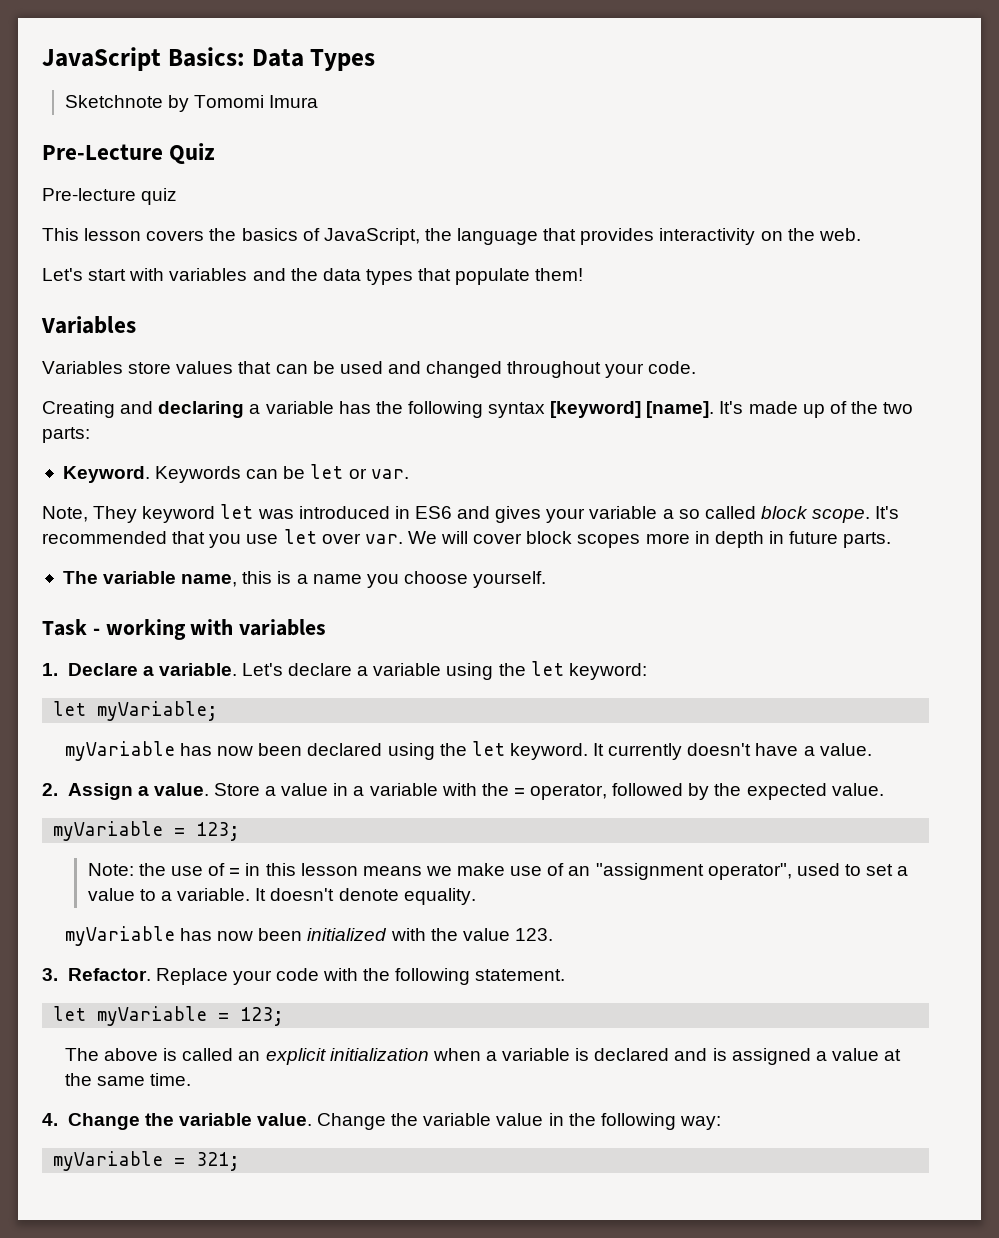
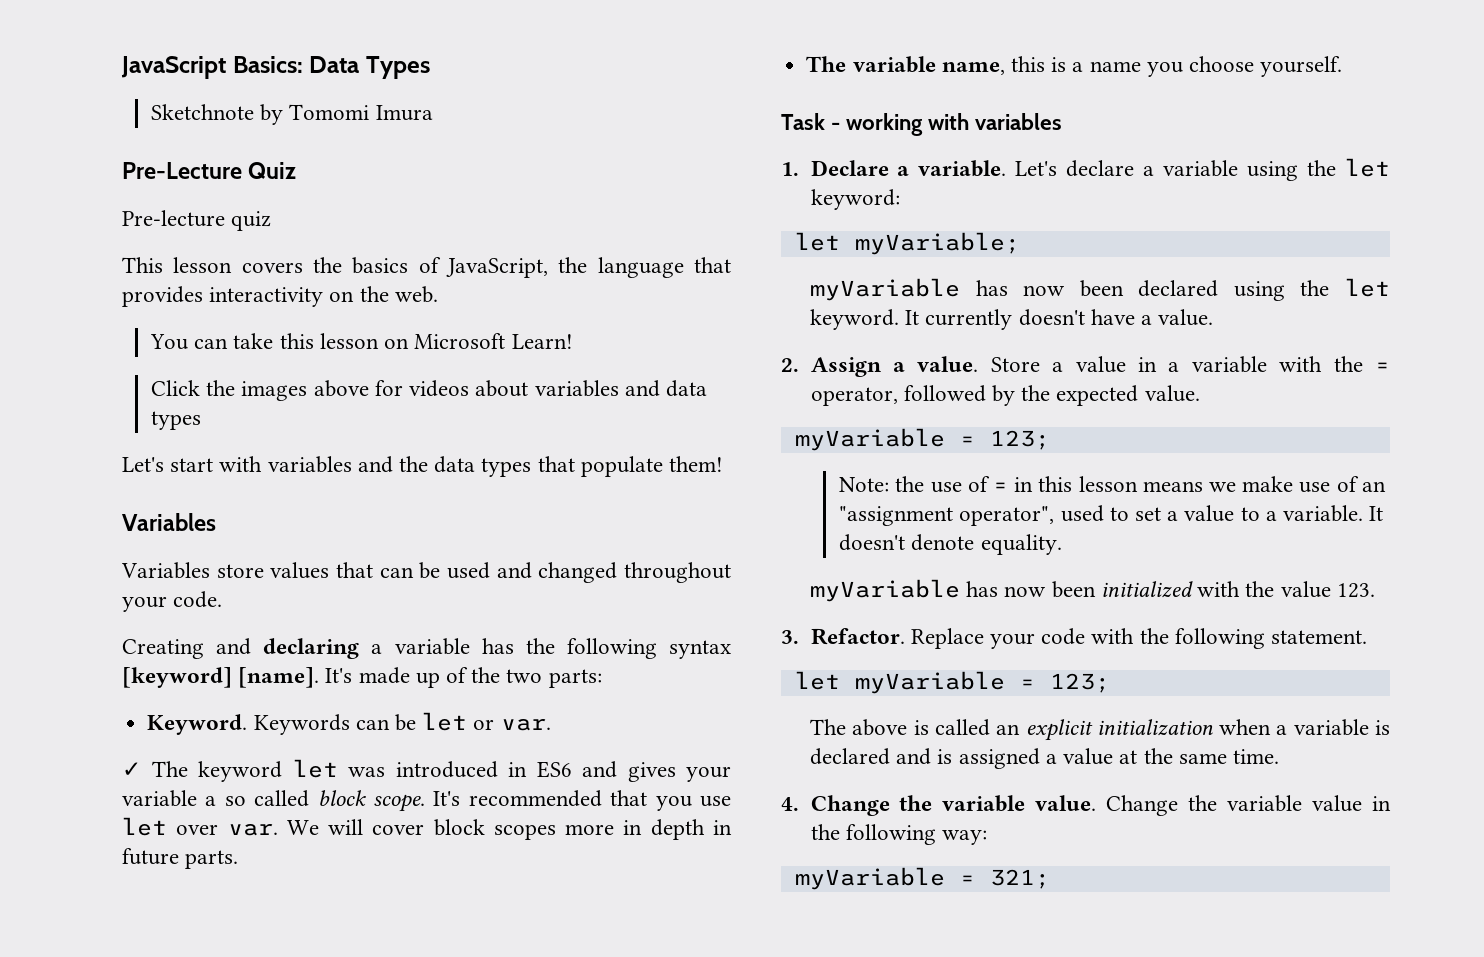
(861, 234) none -> [150,333,573,350] [151,380,707,401] [151,411,202,430] // You can take this lesson on Microsoft Learn! // Click the images above for videos about variables and data types
[42,506,138,523] Note, They -> [122,761,188,777] ✓ The

